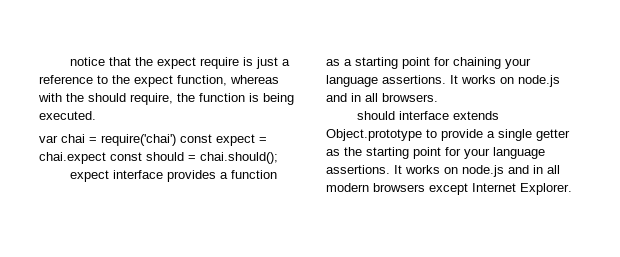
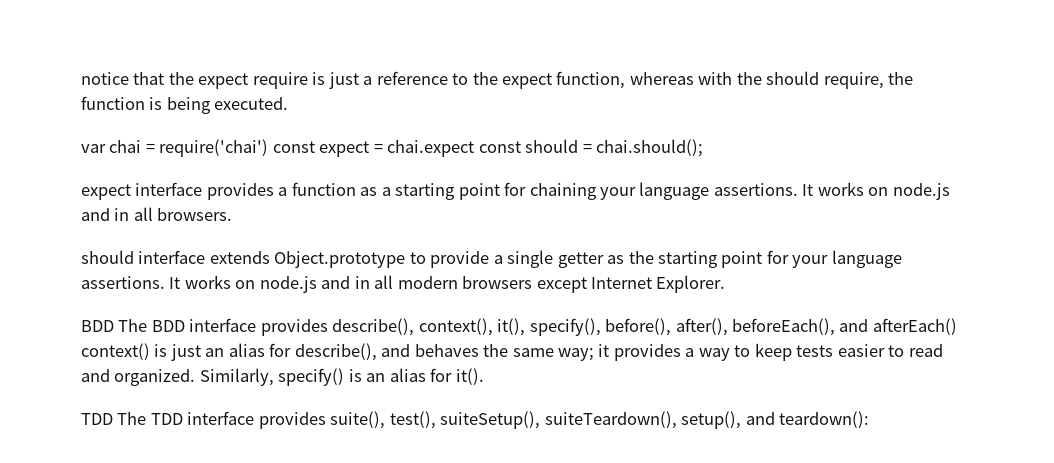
(572, 189) none -> [81,318,957,336] [81,343,943,361] [81,368,484,386] [81,411,870,429] // BDD The BDD interface provides describe(), context(), it(), specify(), before(), after(), beforeEach(), and afterEach() context() is just an alias for describe(), and behaves the same way; it provides a way to keep tests easier to read and organized. Similarly, specify() is an alias for it(). // TDD The TDD interface provides suite(), test(), suiteSetup(), suiteTeardown(), setup(), and teardown():

